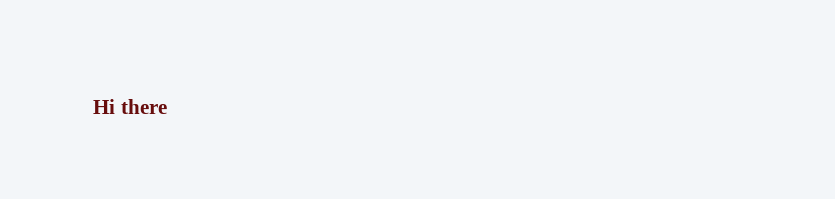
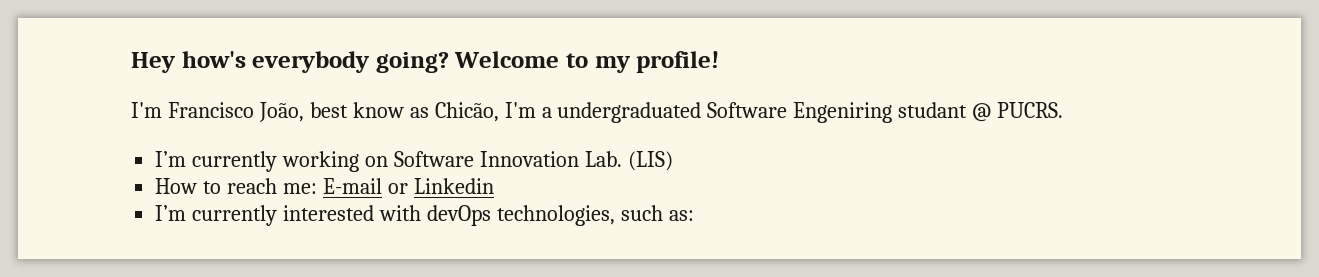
[93,99,167,114] Hi there -> [131,51,720,73] [131,102,1064,123] [155,151,673,172] [155,178,494,194] [155,205,694,226] Hey how's everybody going? Welcome to my profile! // I'm Francisco João, best know as Chicão, I'm a undergraduated Software Engeniring studant @ PUCRS. // I’m currently working on Software Innovation Lab. (LIS) // How to reach me: E-mail or Linkedin // I’m currently interested with devOps technologies, such as:

